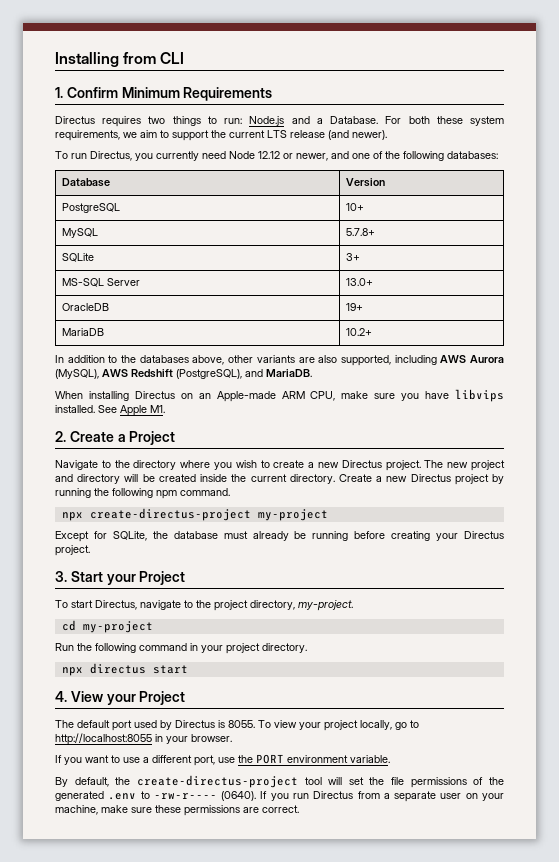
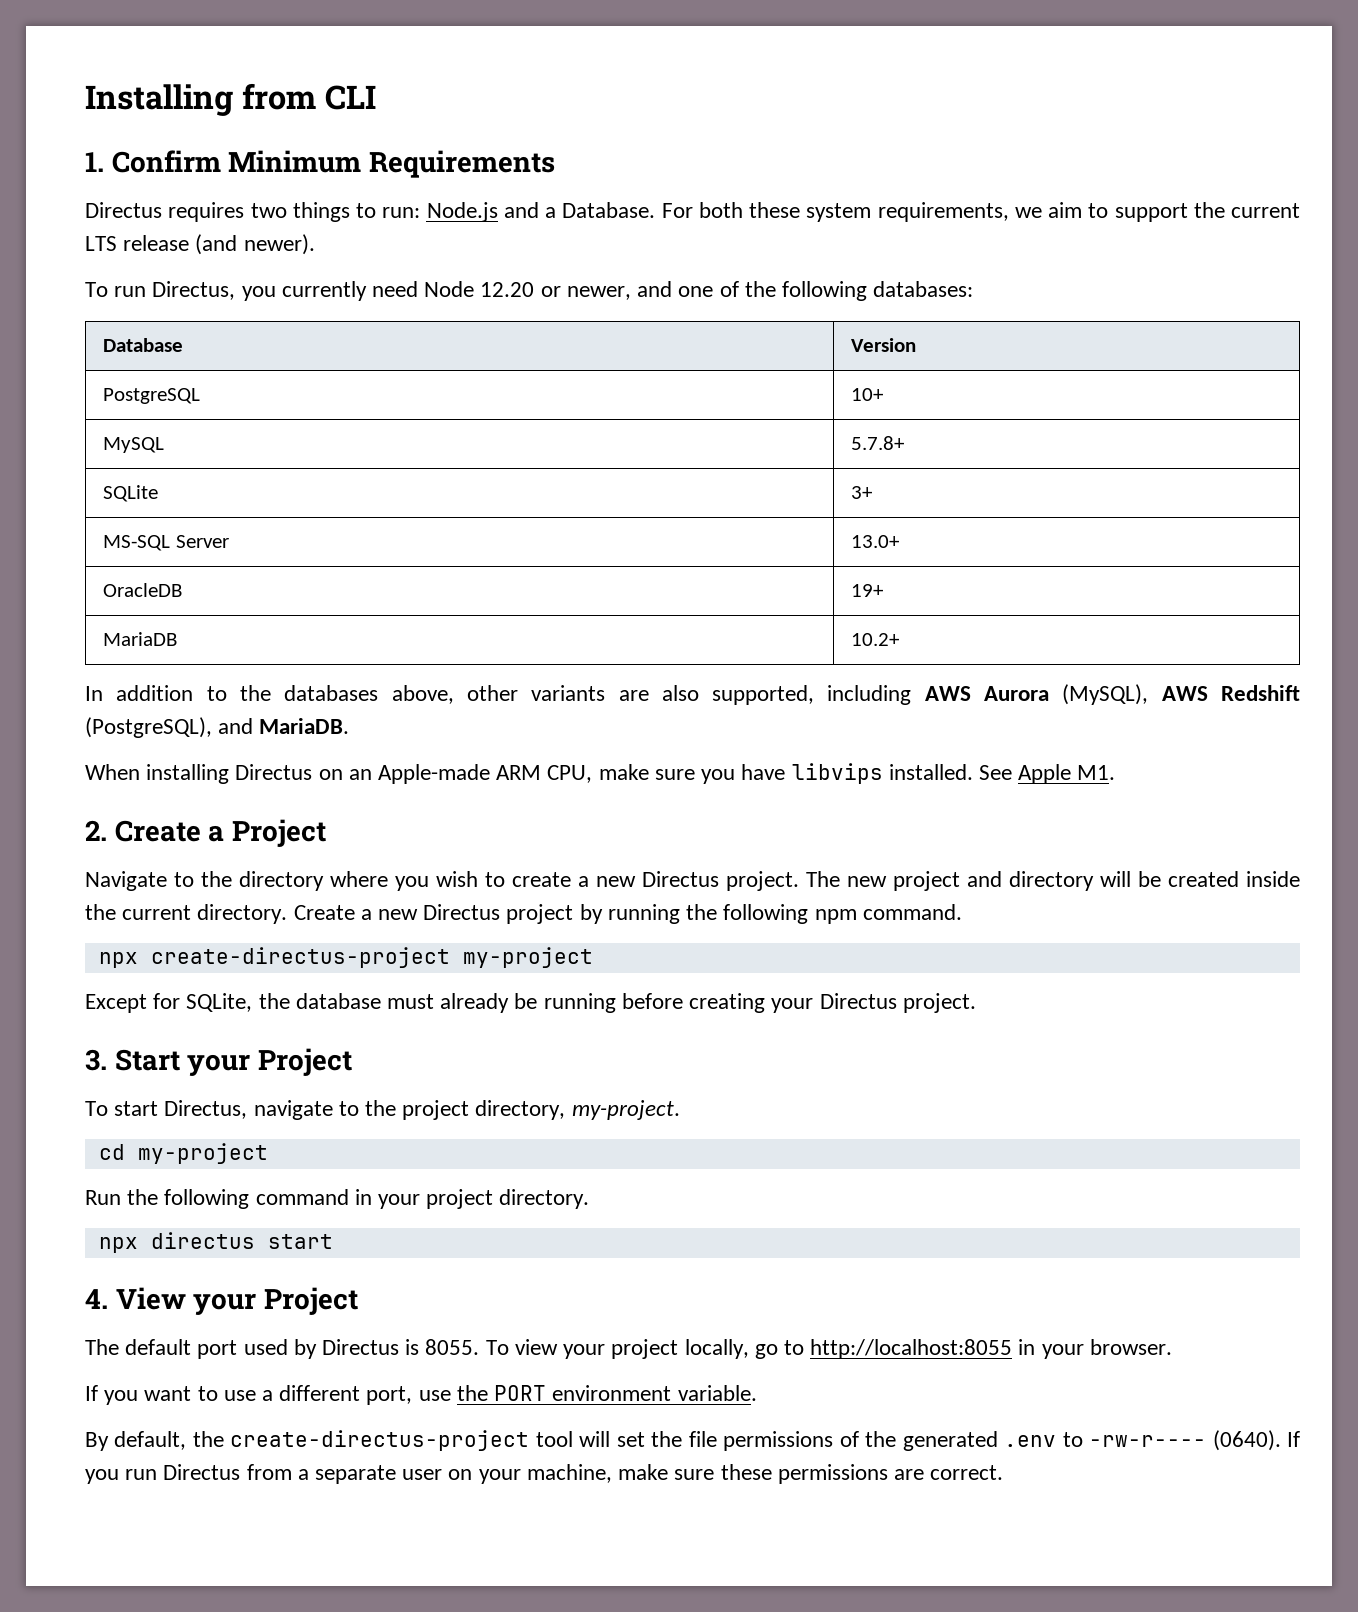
[258,151,280,159] 12.12 -> [480,282,535,297] 12.20

